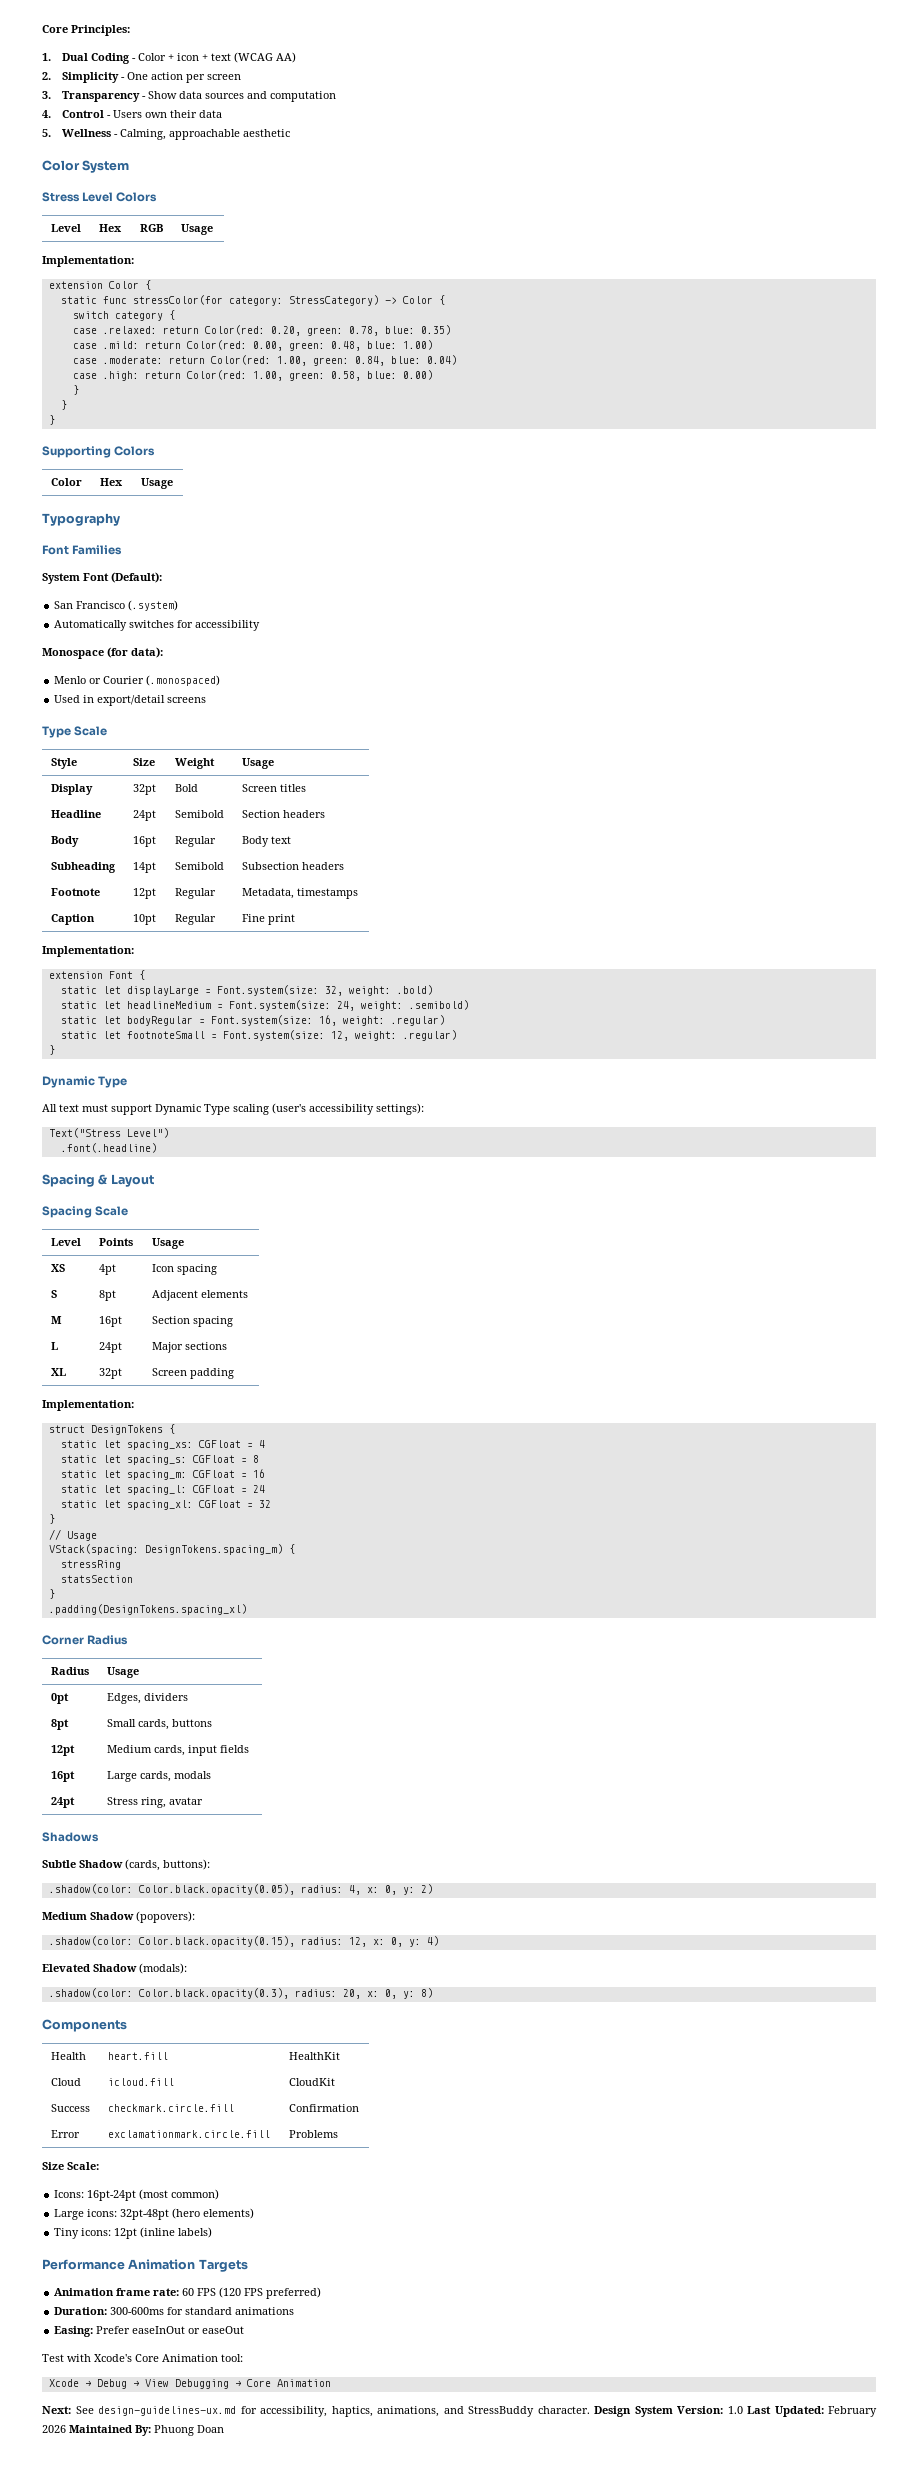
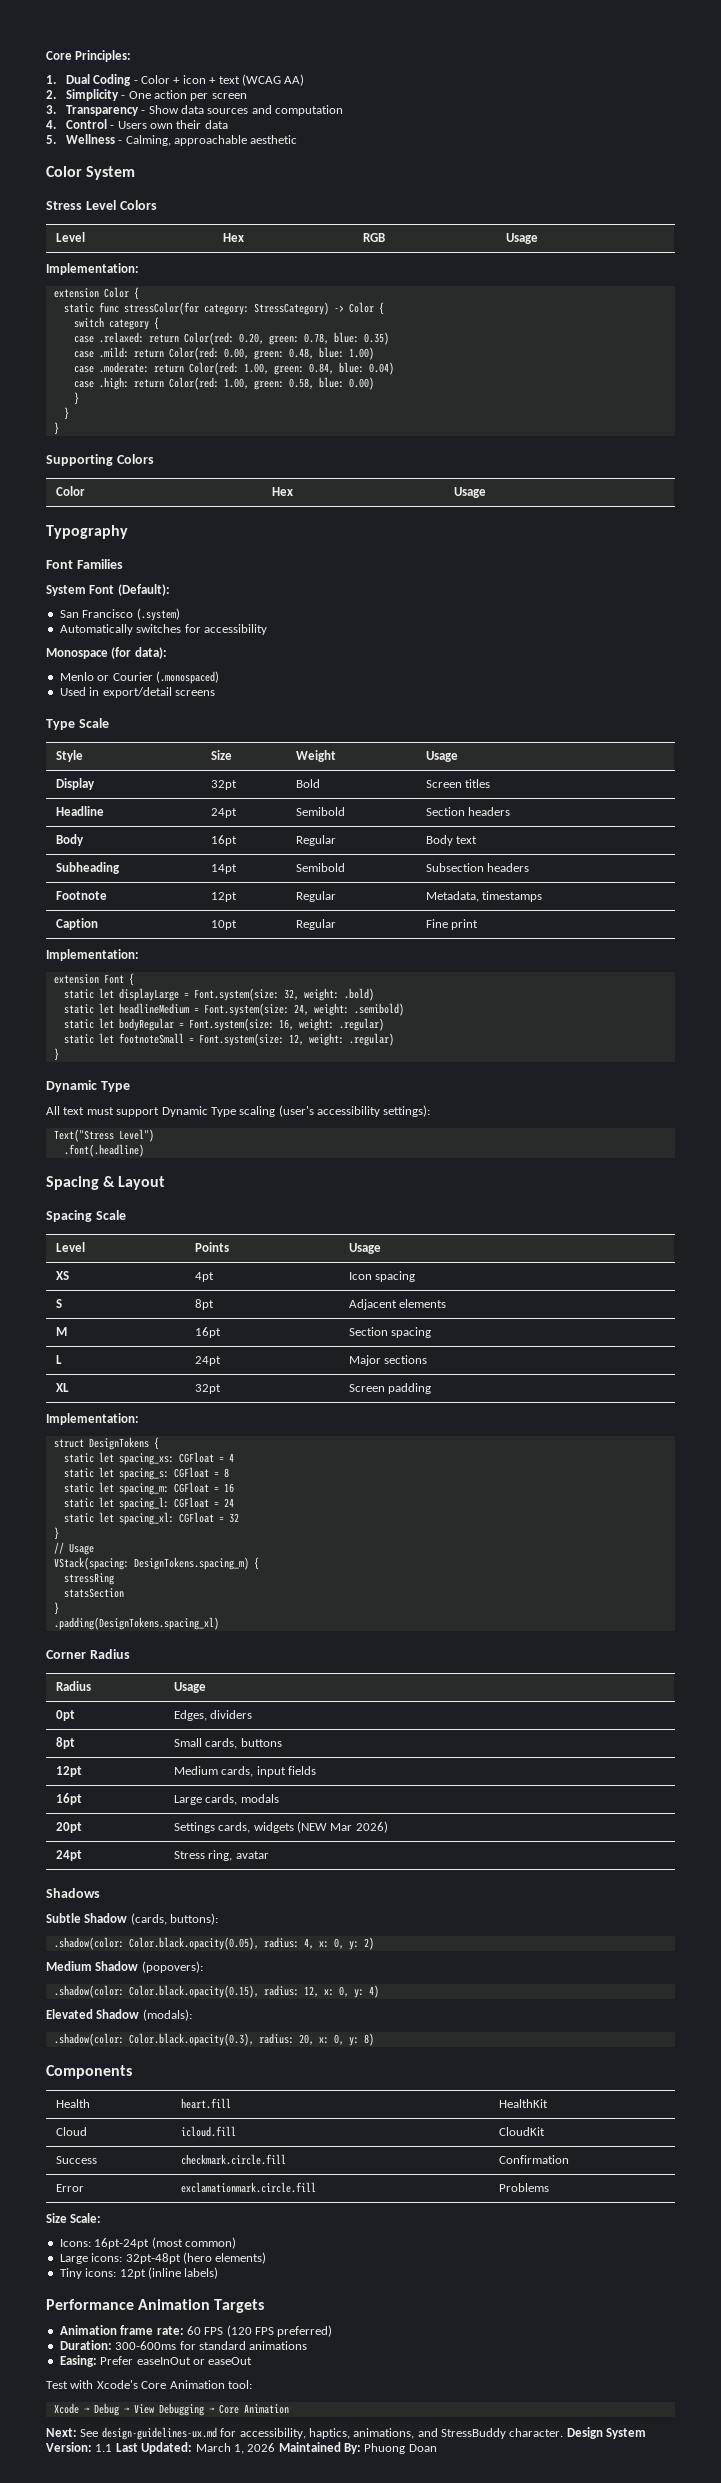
(211, 1775) none -> [55,1822,82,1833] [173,1821,388,1833] // 20pt | Settings cards, widgets (NEW Mar 2026)
[727,2406,743,2414] 1.0 -> [95,2444,113,2452] 1.1
[828,2406,877,2417] February -> [195,2443,244,2454] March 1,

